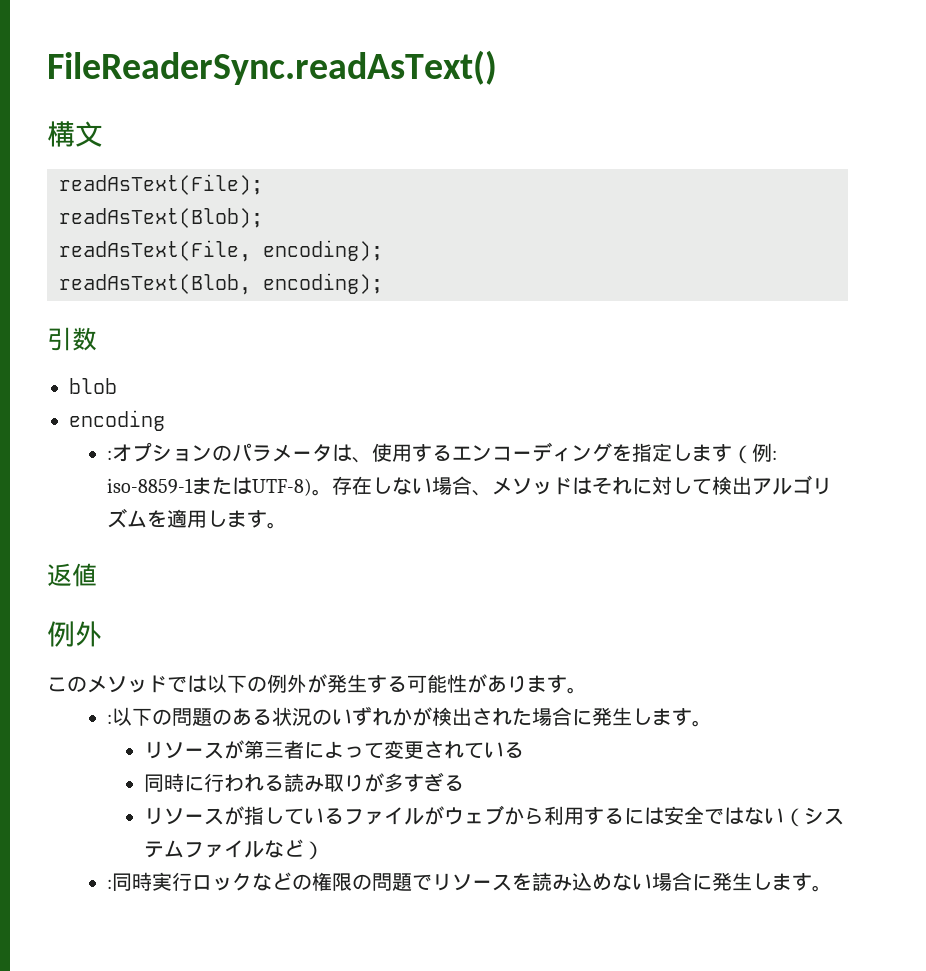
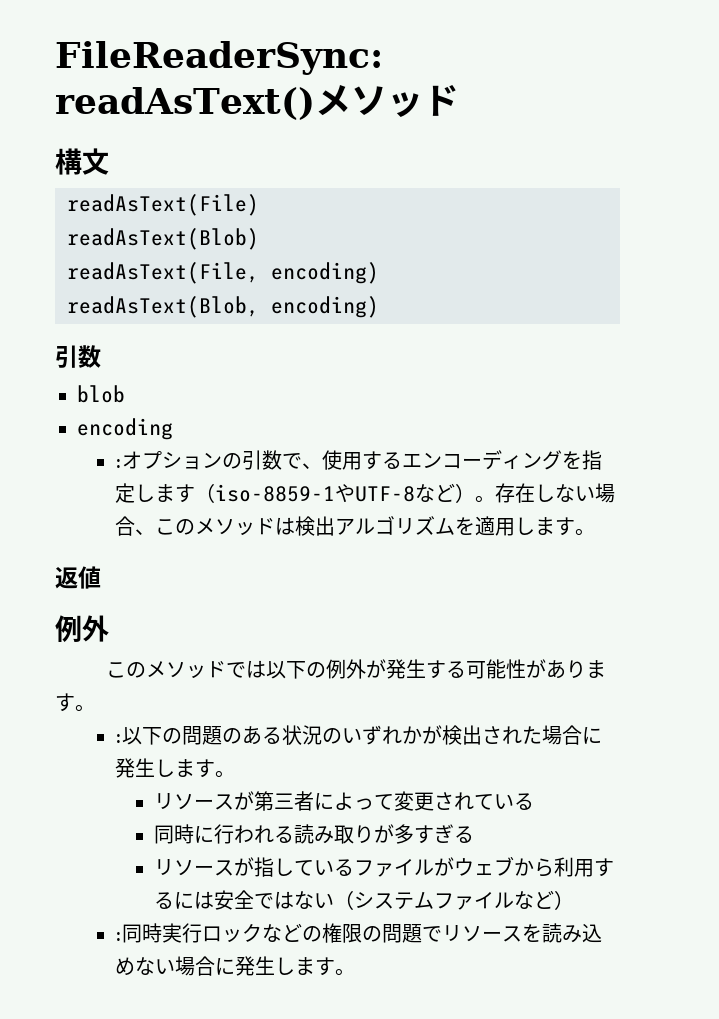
[47,50,497,85] FileReaderSync.readAsText() -> [55,41,383,75] [55,85,459,120] FileReaderSync: readAsText()メソッド
[59,174,263,195] [59,208,263,228] readAsText(File); // readAsText(Blob); -> [67,194,259,216] [67,228,259,250] readAsText(File) // readAsText(Blob)
[263,240,383,261] encoding); -> [271,262,379,284] encoding)
[263,273,383,294] encoding); -> [271,296,379,318] encoding)
[231,443,352,462] パラメータは -> [242,450,303,470] 引数で
[751,443,777,462] [106,477,312,496] 例: iso-8859-1またはUTF-8) -> [215,483,476,503] iso-8859-1やUTF-8など）
(492, 493) none -> [155,519,196,535] この
[591,476,712,495] それに対して -> (296, 526) none

